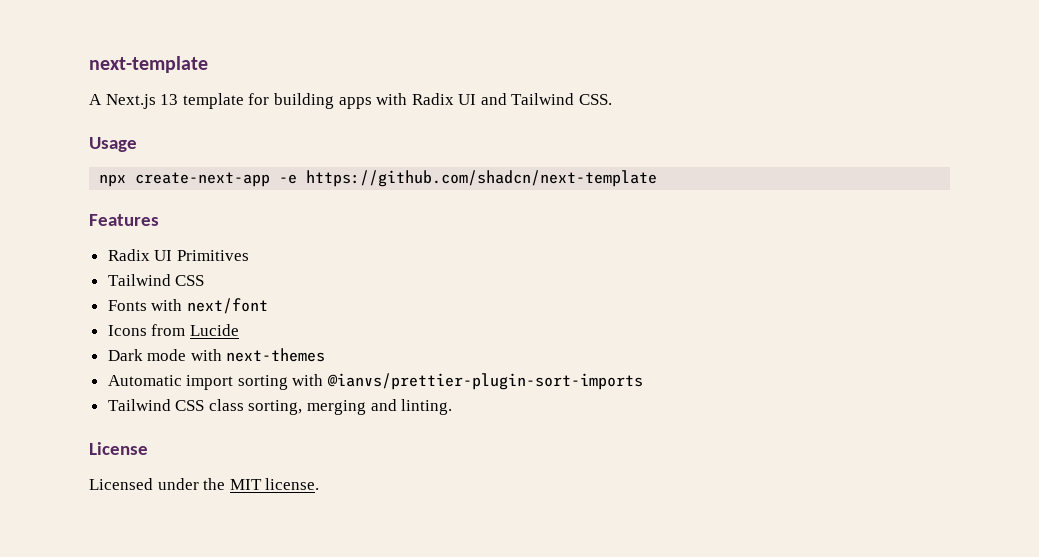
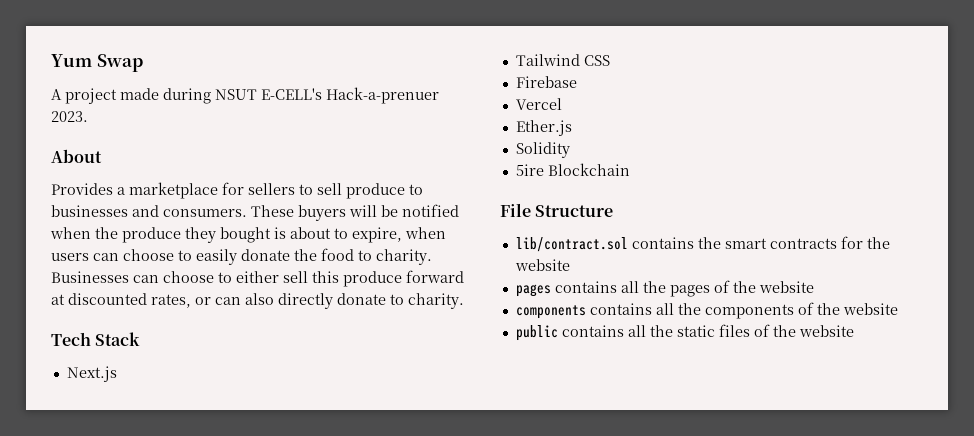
[89,56,208,73] next-template -> [51,54,143,72] Yum Swap
[105,93,613,109] [89,137,137,152] [99,170,658,187] [89,214,159,226] [107,249,249,261] [107,274,205,286] [107,298,268,314] [107,324,239,336] [107,348,326,362] [107,373,644,390] [107,399,453,415] [89,442,148,455] [89,478,320,490] Next.js 13 template for building apps with Radix UI and Tailwind CSS. // Usage // npx create-next-app -e https://github.com/shadcn/next-template // Features // Radix UI Primitives // Tailwind CSS // Fonts with next/font // Icons from Lucide // Dark mode with next-themes // Automatic import sorting with @ianvs/prettier-plugin-sort-imports // Tailwind CSS class sorting, merging and linting. // License // Licensed under the MIT license. -> [65,87,439,104] [51,111,88,122] [51,149,102,163] [51,182,423,199] [51,204,459,221] [50,227,446,243] [51,248,432,265] [51,270,464,287] [51,293,464,309] [51,332,141,346] [66,366,117,382] [515,54,610,66] [515,76,577,88] [515,98,562,110] [515,120,572,136] [515,142,570,158] [515,163,630,176] [500,203,614,217] [515,236,890,252] [514,259,570,271] [515,280,814,297] [515,302,898,319] [515,324,854,341] project made during NSUT E-CELL's Hack-a-prenuer 2023. // About // Provides a marketplace for sellers to sell produce to businesses and consumers. These buyers will be notified when the produce they bought is about to expire, when users can choose to easily donate the food to charity. Businesses can choose to either sell this produce forward at discounted rates, or can also directly donate to charity. // Tech Stack // Next.js // Tailwind CSS // Firebase // Vercel // Ether.js // Solidity // 5ire Blockchain // File Structure // lib/contract.sol contains the smart contracts for the website // pages contains all the pages of the website // components contains all the components of the website // public contains all the static files of the website

